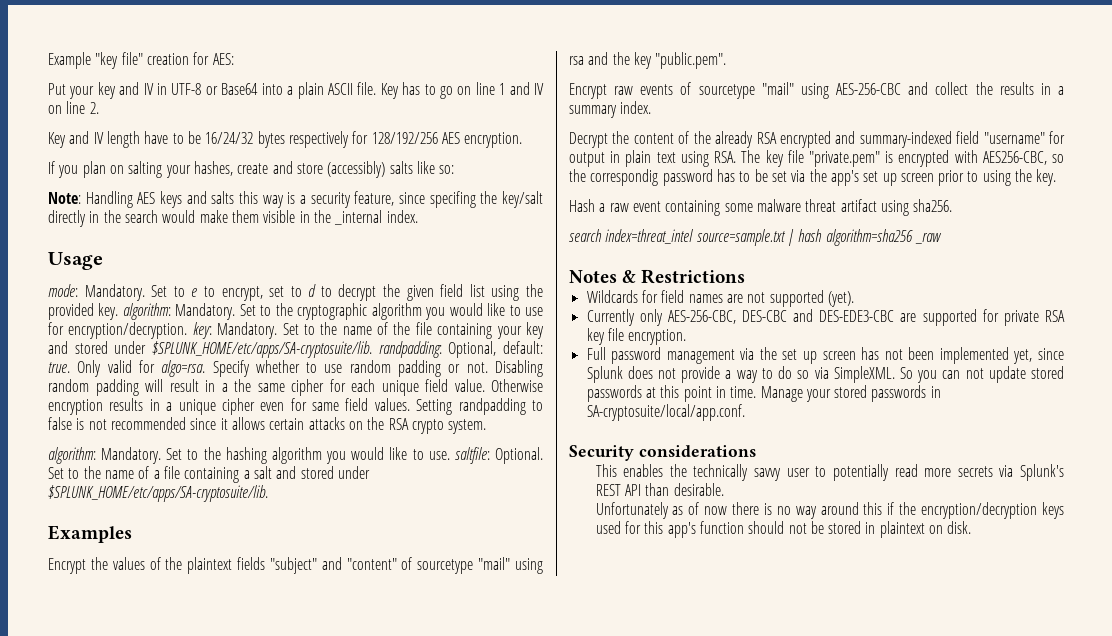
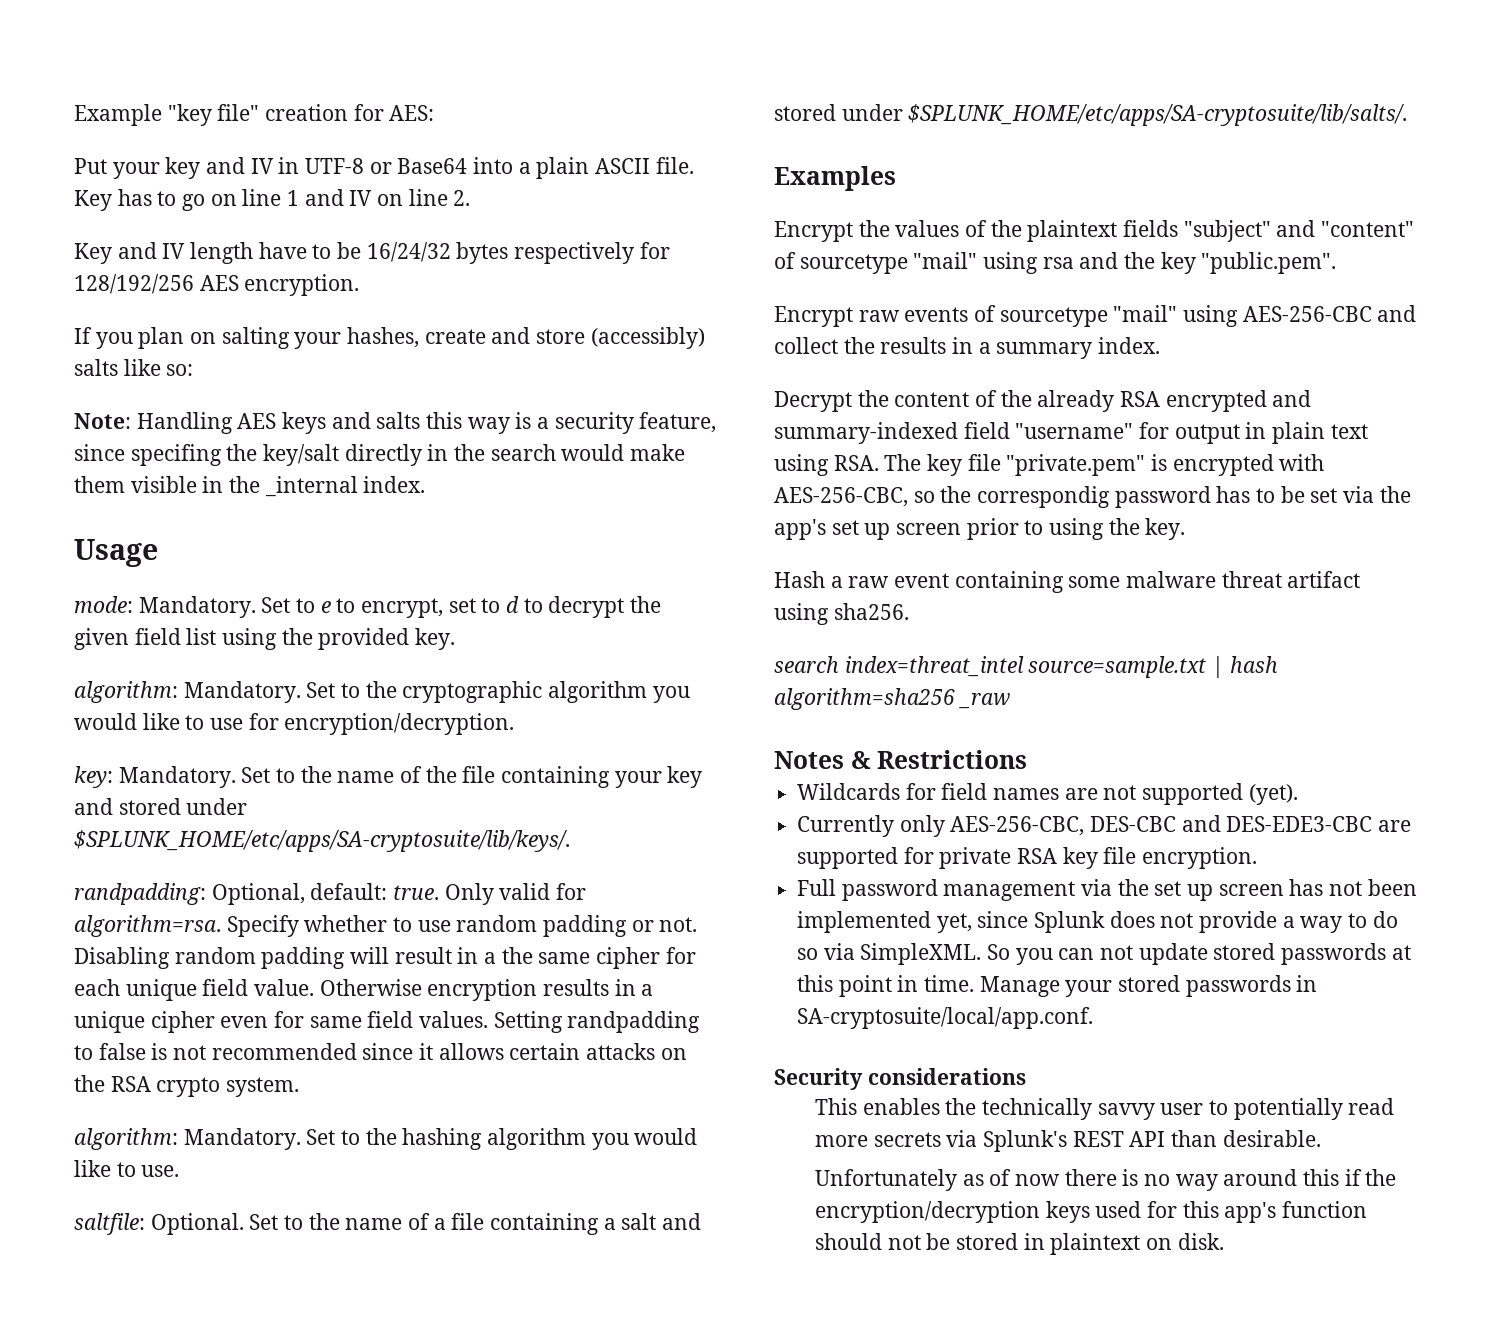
(119, 311) none -> (456, 639) //
(188, 330) none -> (515, 724) //
[152,341,372,358] $SPLUNK_HOME/etc/apps/SA-cryptosuite/lib. -> [74,830,570,852] $SPLUNK_HOME/etc/apps/SA-cryptosuite/lib/keys/. //
[161,360,206,377] algo=rsa. -> [74,915,221,937] algorithm=rsa.
(450, 455) none -> (180, 1171) //
[48,485,268,502] $SPLUNK_HOME/etc/apps/SA-cryptosuite/lib. -> [908,104,1408,126] $SPLUNK_HOME/etc/apps/SA-cryptosuite/lib/salts/.
[982,151,1047,165] AES256-CBC, -> [774,487,908,507] AES-256-CBC,

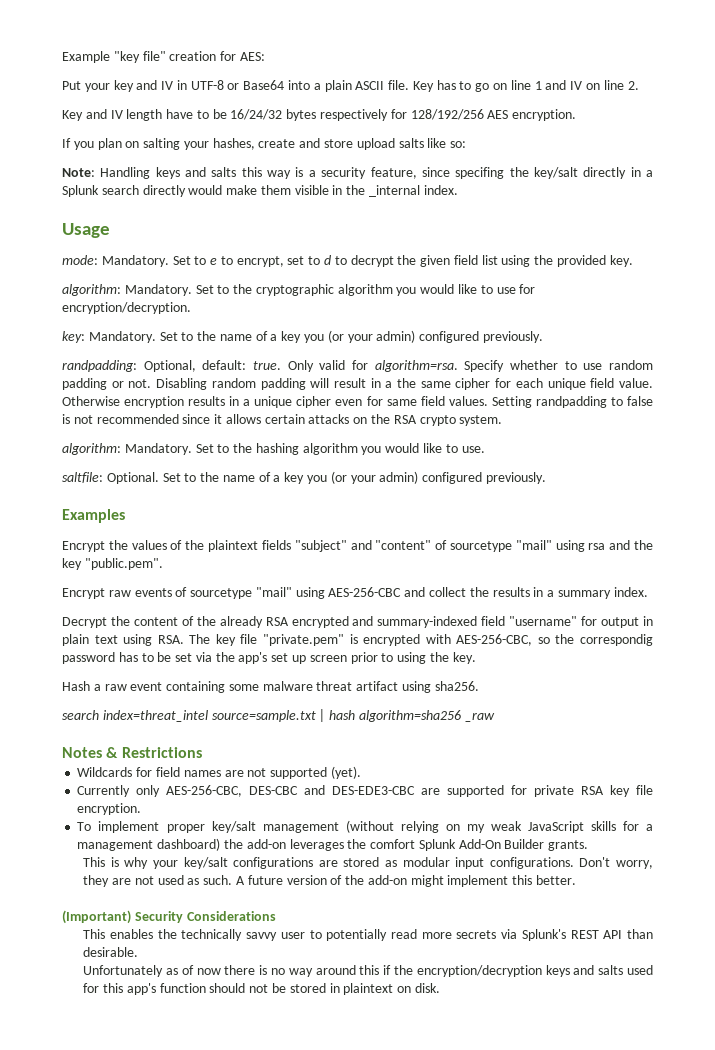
[590,327,705,349] (accessibly) -> [356,138,395,150] upload
[237,413,277,429] AES -> (151, 173) none
[454,444,556,461] the search -> [646,170,654,177] [62,185,186,197] a Splunk search directly
[425,766,703,788] [74,798,248,815] [74,830,570,852] the file containing your key and stored under $SPLUNK_HOME/etc/apps/SA-cryptosuite/lib/keys/. -> [270,330,543,343] a key you (or your admin) configured previously.
[451,1213,702,1235] [774,104,1408,126] file containing a salt and stored under $SPLUNK_HOME/etc/apps/SA-cryptosuite/lib/salts/. -> [284,471,546,484] key you (or your admin) configured previously.
[797,879,1417,901] [797,911,1398,933] [797,943,1411,965] [797,975,1318,997] [797,1007,1094,1029] [774,1068,1026,1090] Full password management via the set up screen has not been implemented yet, since Splunk does not provide a way to do so via SimpleXML. So you can not update stored passwords at this point in time. Manage your stored passwords in SA-cryptosuite/local/app.conf. // Security considerations -> [77,820,654,833] [77,838,589,851] [83,857,654,869] [83,875,577,887] [62,910,276,924] To implement proper key/salt management (without relying on my weak JavaScript skills for a management dashboard) the add-on leverages the comfort Splunk Add-On Builder grants. // This is why your key/salt configurations are stored as modular input configurations. Don't worry, they are not used as such. A future version of the add-on might implement this better. // (Important) Security Considerations
(1090, 1212) none -> [573,965,624,975] and salts

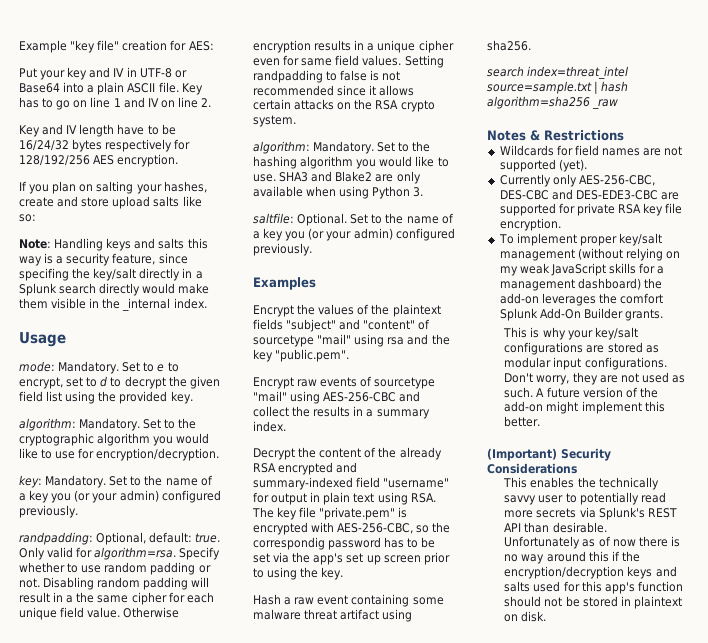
(485, 449) none -> [279,171,421,184] [253,186,424,199] SHA3 and Blake2 are only available when using Python 3.

